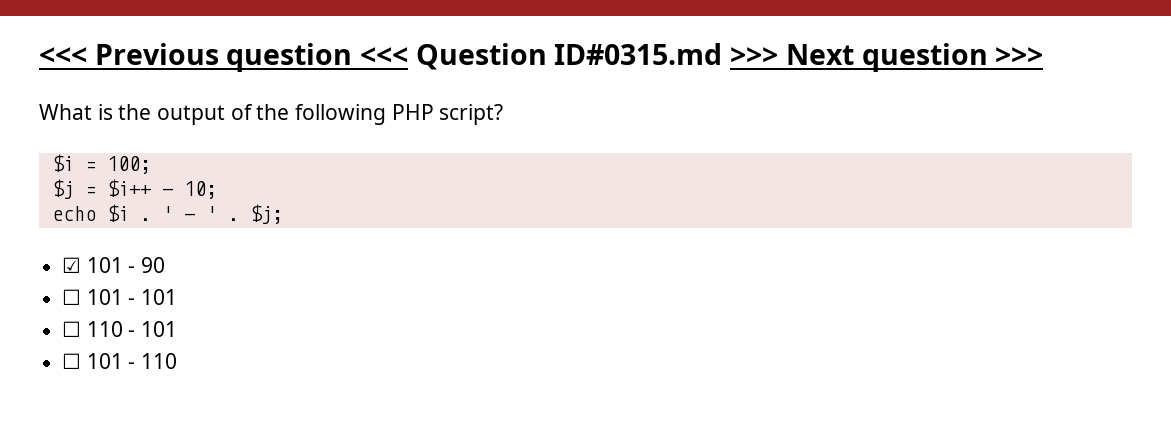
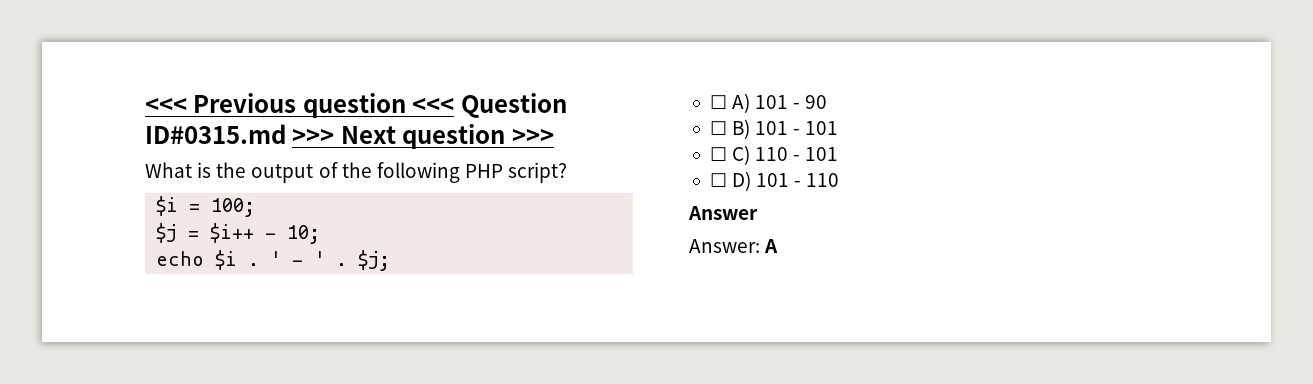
[62,257,82,273] ☑ -> [709,93,751,113] ☐ A)
(82, 297) none -> [732,119,751,139] B)
(82, 329) none -> [732,145,751,165] C)
(82, 361) none -> [732,171,752,191] D)
(178, 361) none -> [688,206,758,220] [689,239,779,253] // Answer // Answer: A

